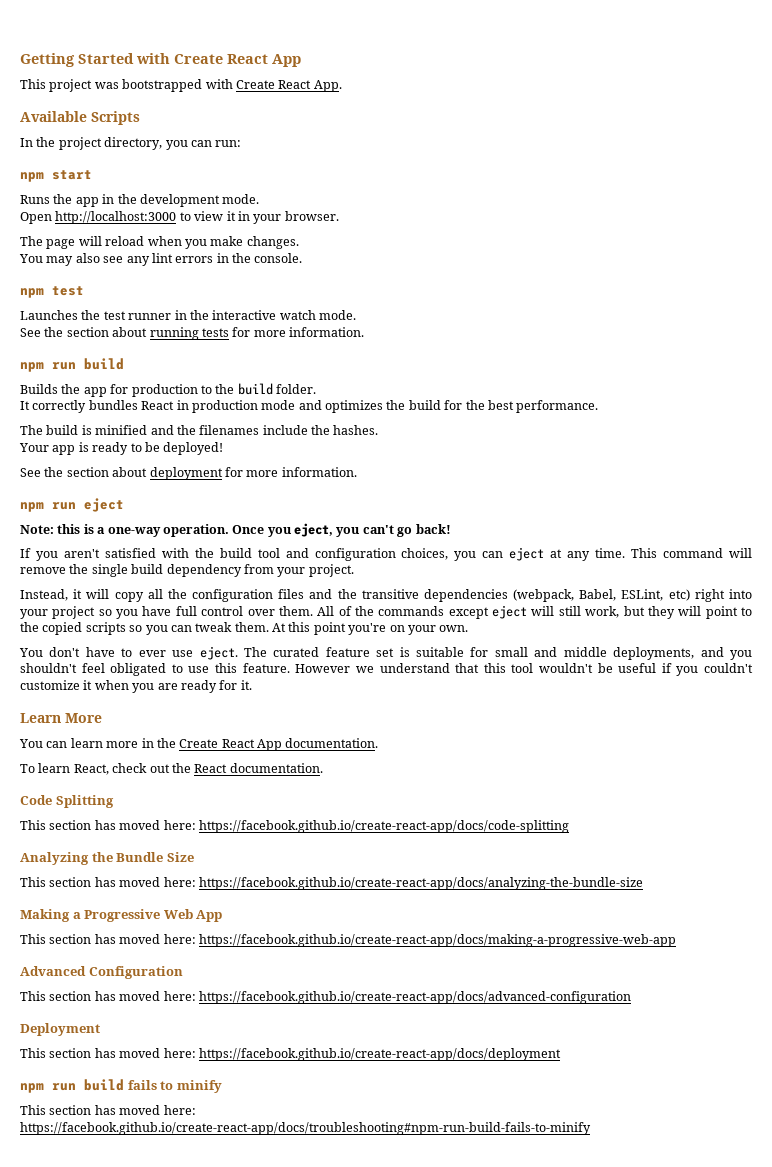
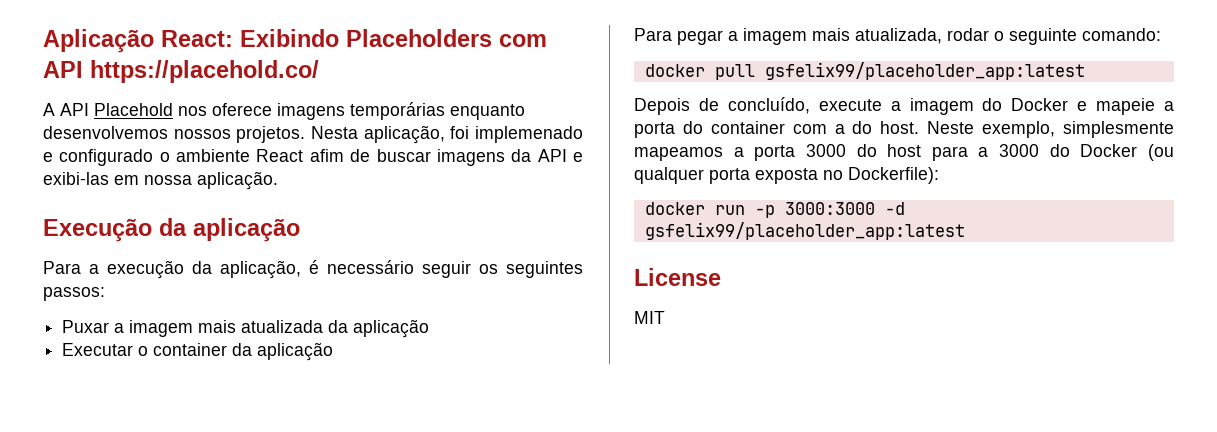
[20,53,301,67] [20,79,342,92] [20,111,140,125] [20,137,242,150] [20,170,92,182] [20,194,260,207] [20,211,339,224] [20,236,299,249] [19,253,303,266] [20,286,84,298] [20,310,356,320] [20,327,364,340] [20,358,124,372] [20,383,316,397] [20,400,599,413] [20,425,379,435] [19,442,224,455] [20,467,357,480] [20,498,124,512] [20,523,451,537] [20,547,752,561] [20,564,354,577] [20,589,752,602] [20,605,753,619] [20,622,469,635] [19,646,753,660] [20,663,753,676] [20,680,252,693] [20,713,102,723] [19,738,379,751] [20,763,323,775] [20,795,114,808] [20,820,569,833] [20,852,194,865] [20,877,643,890] [20,909,223,922] [20,934,676,947] [20,966,183,979] [20,991,631,1004] [20,1023,100,1036] [20,1048,561,1061] [20,1079,222,1093] [20,1105,196,1115] [20,1122,591,1135] Getting Started with Create React App // This project was bootstrapped with Create React App. // Available Scripts // In the project directory, you can run: // npm start // Runs the app in the development mode. // Open http://localhost:3000 to view it in your browser. // The page will reload when you make changes. // You may also see any lint errors in the console. // npm test // Launches the test runner in the interactive watch mode. // See the section about running tests for more information. // npm run build // Builds the app for production to the build folder. // It correctly bundles React in production mode and optimizes the build for the best performance. // The build is minified and the filenames include the hashes. // Your app is ready to be deployed! // See the section about deployment for more information. // npm run eject // Note: this is a one-way operation. Once you eject, you can't go back! // If you aren't satisfied with the build tool and configuration choices, you can eject at any time. This command will remove the single build dependency from your project. // Instead, it will copy all the configuration files and the transitive dependencies (webpack, Babel, ESLint, etc) right into your project so you have full control over them. All of the commands except eject will still work, but they will point to the copied scripts so you can tweak them. At this point you're on your own. // You don't have to ever use eject. The curated feature set is suitable for small and middle deployments, and you shouldn't feel obligated to use this feature. However we understand that this tool wouldn't be useful if you couldn't customize it when you are ready for it. // Learn More // You can learn more in the Create React App documentation. // To learn React, check out the React documentation. // Code Splitting // This section has moved here: https://facebook.github.io/create-react-app/docs/code-splitting // Analyzing the Bundle Size // This section has moved here: https://facebook.github.io/create-react-app/docs/analyzing-the-bundle-size // Making a Progressive Web App // This section has moved here: https://facebook.github.io/create-react-app/docs/making-a-progressive-web-app // Advanced Configuration // This section has moved here: https://facebook.github.io/create-react-app/docs/advanced-configuration // Deployment // This section has moved here: https://facebook.github.io/create-react-app/docs/deployment // npm run build fails to minify // This section has moved here: https://facebook.github.io/create-react-app/docs/troubleshooting#npm-run-build-fails-to-minify -> [43,29,547,53] [43,60,319,83] [43,102,525,120] [43,125,583,144] [43,149,584,166] [43,171,278,190] [43,218,300,242] [43,260,583,279] [43,287,105,301] [62,319,430,338] [62,342,334,361] [634,28,1161,45] [644,62,1085,80] [634,97,1174,115] [634,121,1174,138] [634,144,1174,161] [634,167,939,184] [644,202,905,218] [644,222,965,240] [634,268,721,286] [634,311,665,324] Aplicação React: Exibindo Placeholders com API https://placehold.co/ // A API Placehold nos oferece imagens temporárias enquanto desenvolvemos nossos projetos. Nesta aplicação, foi implemenado e configurado o ambiente React afim de buscar imagens da API e exibi-las em nossa aplicação. // Execução da aplicação // Para a execução da aplicação, é necessário seguir os seguintes passos: // Puxar a imagem mais atualizada da aplicação // Executar o container da aplicação // Para pegar a imagem mais atualizada, rodar o seguinte comando: // docker pull gsfelix99/placeholder_app:latest // Depois de concluído, execute a imagem do Docker e mapeie a porta do container com a do host. Neste exemplo, simplesmente mapeamos a porta 3000 do host para a 3000 do Docker (ou qualquer porta exposta no Dockerfile): // docker run -p 3000:3000 -d gsfelix99/placeholder_app:latest // License // MIT

